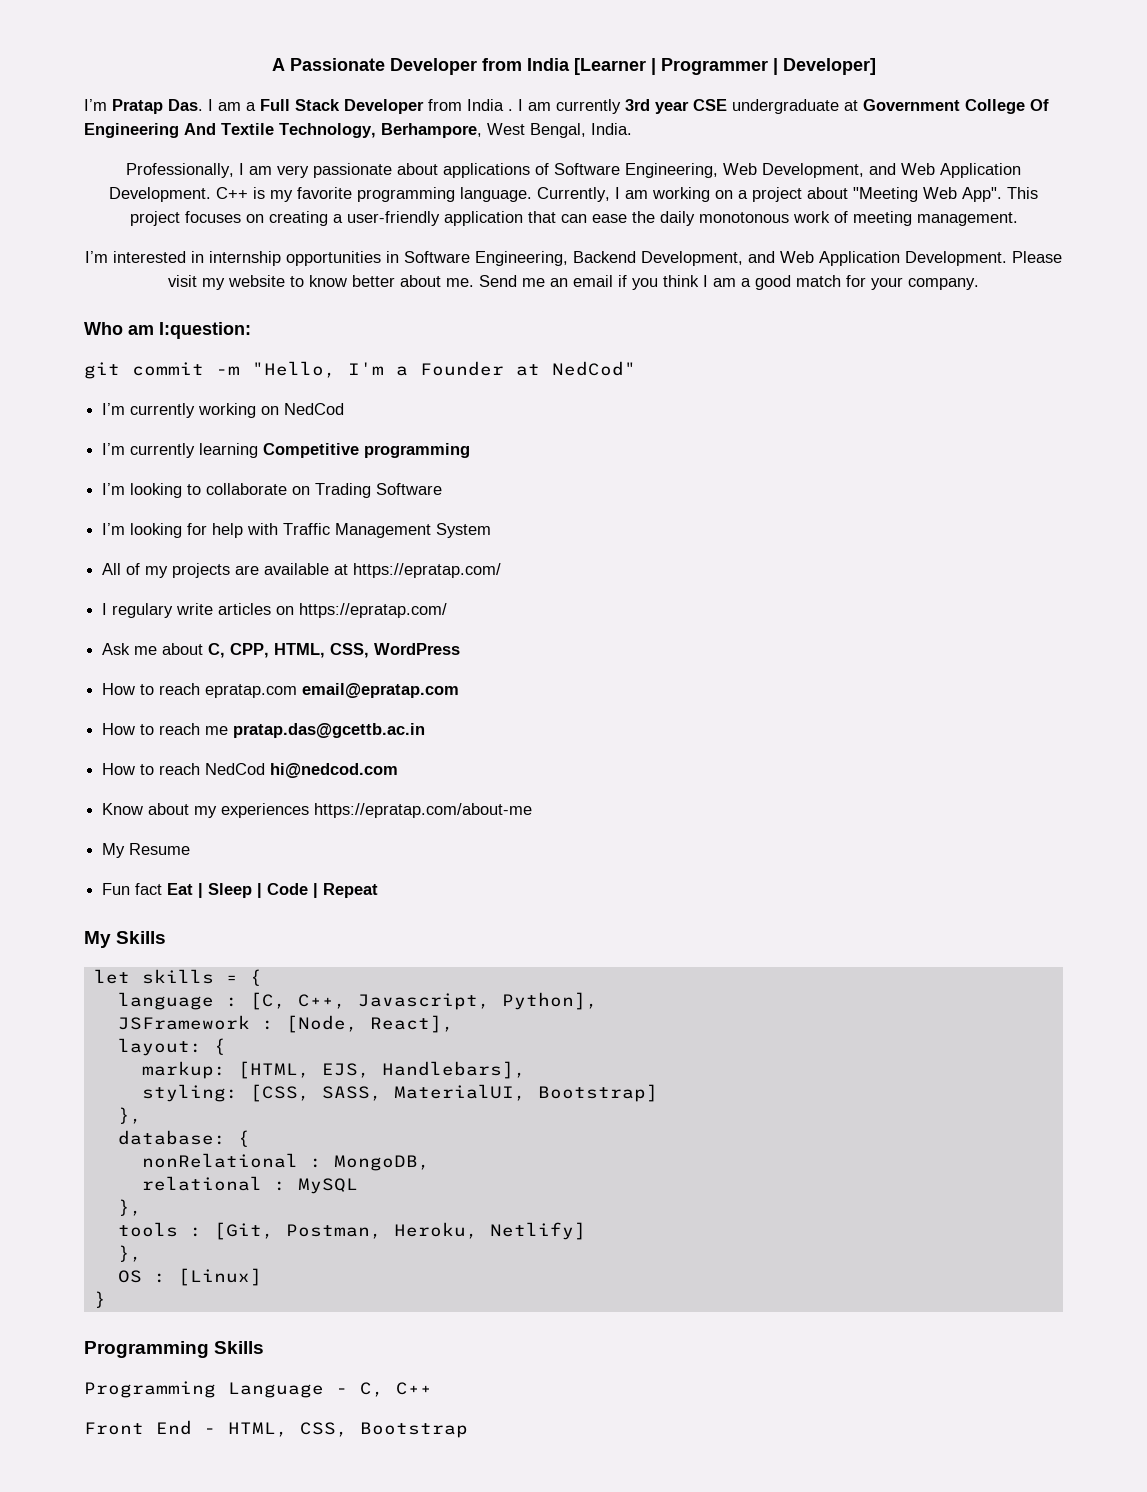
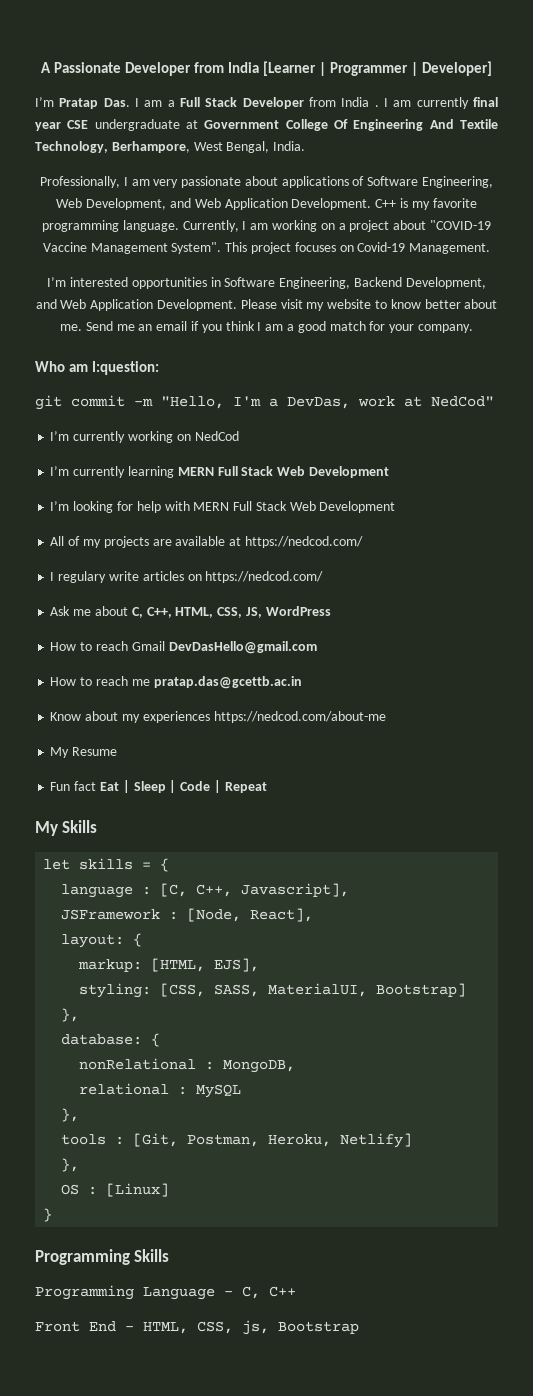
[625,99,650,111] 3rd -> [472,97,498,107] final
[853,187,1038,202] [129,211,1018,226] "Meeting Web App". This project focuses on creating a user-friendly application that can ease the daily monotonous work of meeting management. -> [429,220,491,230] [42,242,491,254] "COVID-19 Vaccine Management System". This project focuses on Covid-19 Management.
[191,251,281,266] in internship -> (129, 282) none
[420,361,504,376] Founder -> [287,396,395,409] DevDas, work
[263,443,471,458] [102,483,443,498] Competitive programming // I’m looking to collaborate on Trading Software -> [177,466,389,478] MERN Full Stack Web Development
[283,523,492,538] Traffic Management System -> [193,501,396,513] MERN Full Stack Web Development
[353,563,502,578] https://epratap.com/ -> [244,536,363,548] https://nedcod.com/
[299,603,448,618] https://epratap.com/ -> [205,571,324,583] https://nedcod.com/
[230,643,370,658] CPP, HTML, CSS, -> [146,607,262,618] C++, HTML, CSS, JS,
[205,683,460,698] epratap.com email@epratap.com -> [131,641,317,654] Gmail DevDasHello@gmail.com
[102,763,399,778] // How to reach NedCod hi@nedcod.com -> (302, 682) none
[314,803,533,818] https://epratap.com/about-me -> [213,711,386,723] https://nedcod.com/about-me
[357,992,598,1010] Javascript, Python], -> [241,883,350,897] Javascript],
[321,1061,526,1079] EJS, Handlebars], -> [214,958,260,972] EJS],
(348, 1429) none -> [242,1320,269,1335] js,

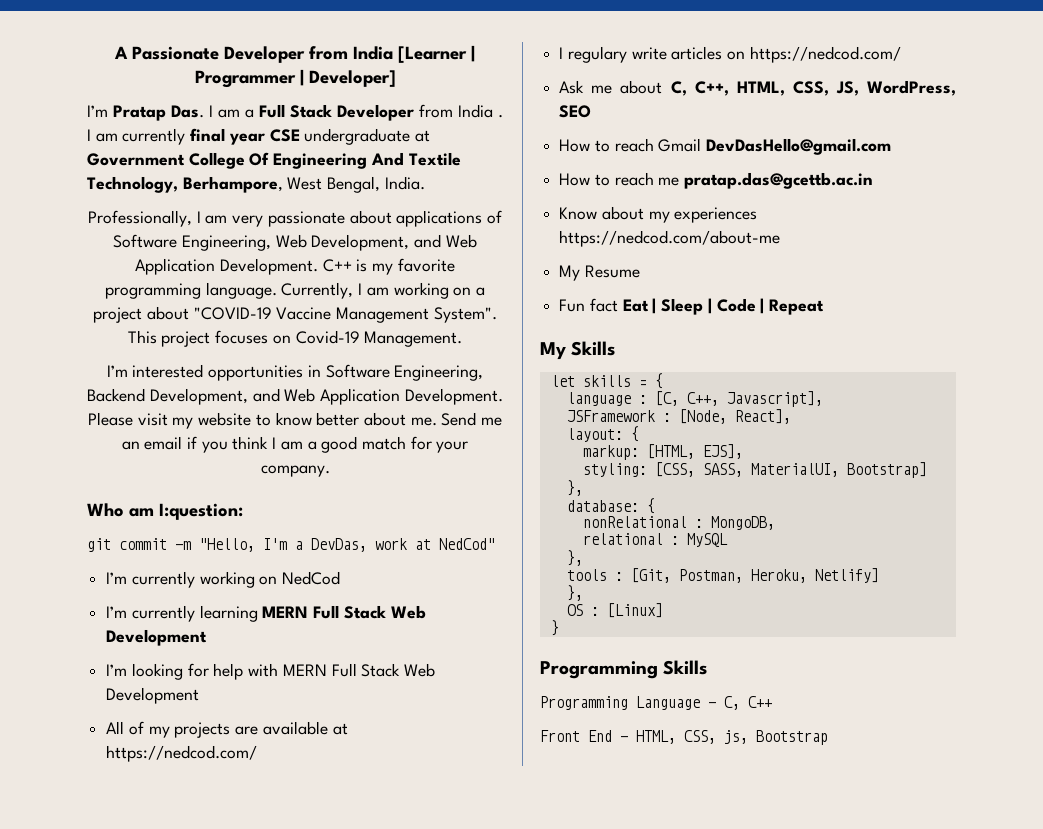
[265,606,331,616] WordPress -> [867,80,956,96] [559,105,592,118] WordPress, SEO

